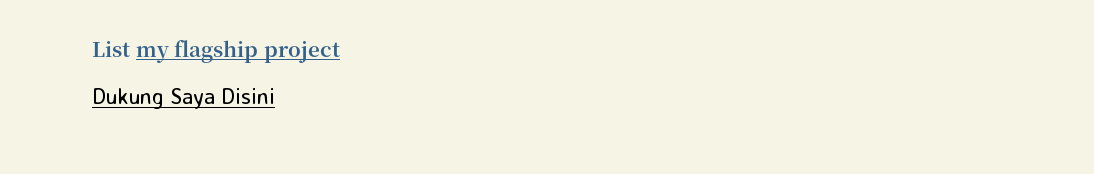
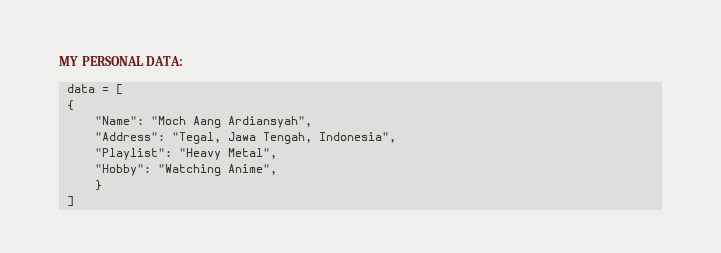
[92,40,340,63] [92,88,275,109] List my flagship project // Dukung Saya Disini -> [59,56,184,66] [66,84,123,95] [66,100,74,111] [94,116,312,128] [94,132,396,144] [94,148,277,160] [94,164,277,176] [94,180,102,191] [66,196,74,207] MY PERSONAL DATA: // data = [ // { // "Name": "Moch Aang Ardiansyah", // "Address": "Tegal, Jawa Tengah, Indonesia", // "Playlist": "Heavy Metal", // "Hobby": "Watching Anime", // } // ]

